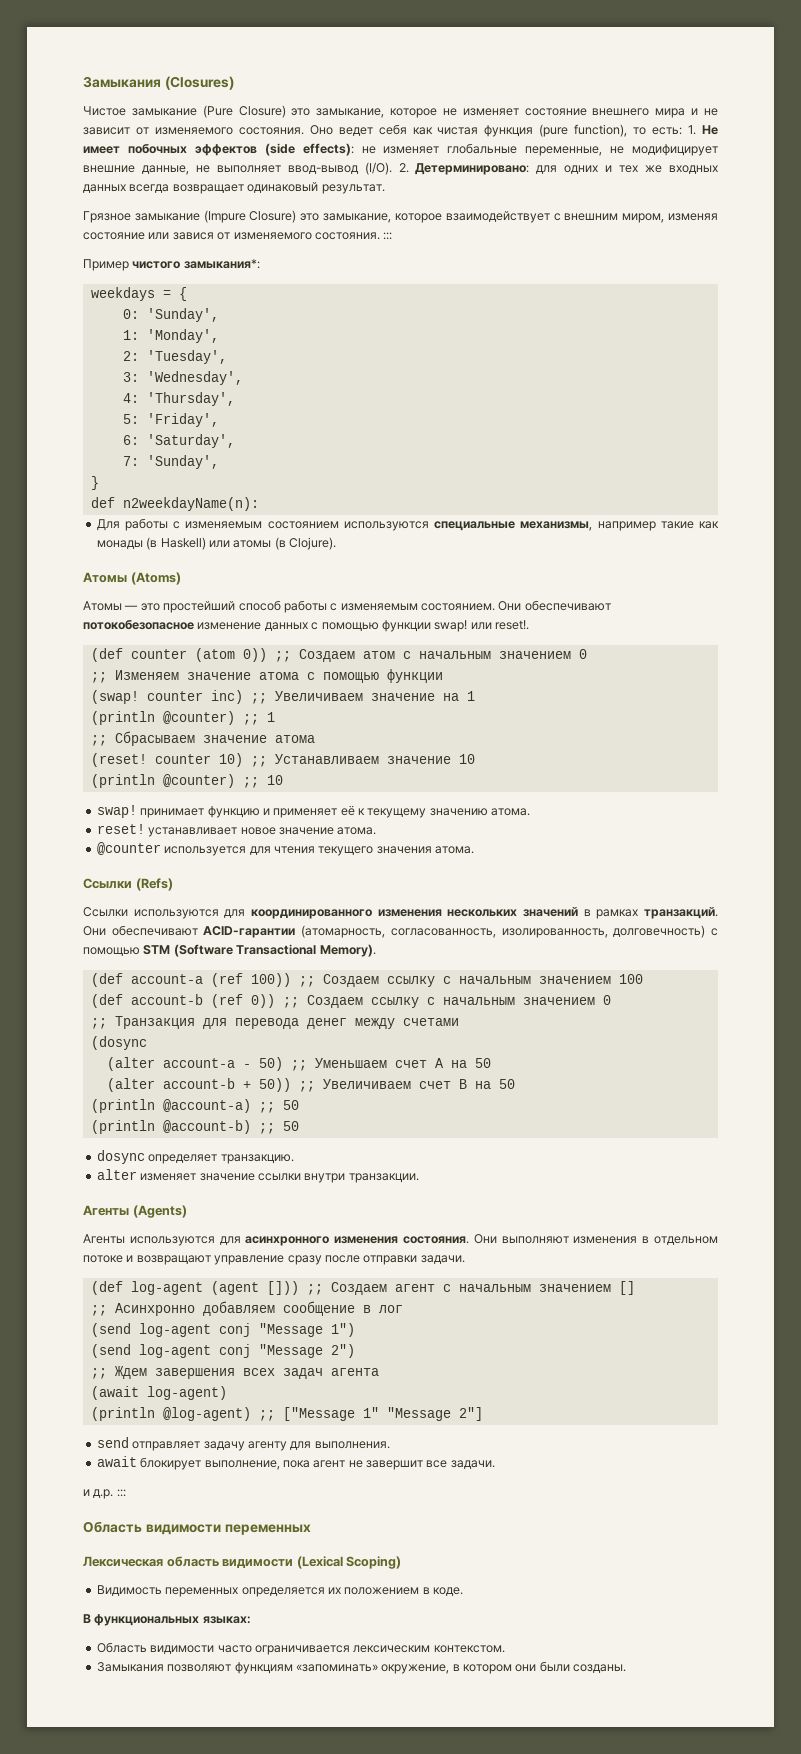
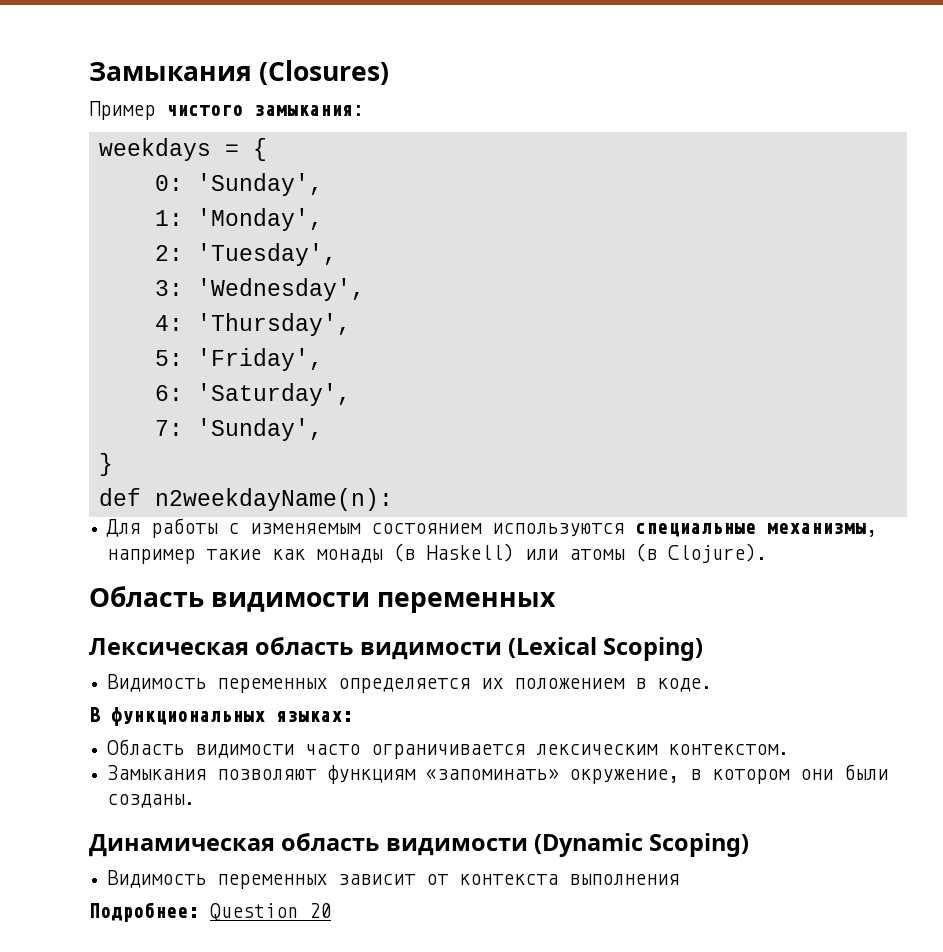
[83,105,718,118] [83,124,718,137] [83,143,718,156] [83,162,718,175] [83,182,385,194] [83,210,718,223] [83,232,393,240] // Чистое замыкание (Pure Closure) это замыкание, которое не изменяет состояние внешнего мира и не зависит от изменяемого состояния. Оно ведет себя как чистая функция (pure function), то есть: 1. Не имеет побочных эффектов (side effects): не изменяет глобальные переменные, не модифицирует внешние данные, не выполняет ввод-вывод (I/O). 2. Детерминировано: для одних и тех же входных данных всегда возвращает одинаковый результат. // Грязное замыкание (Impure Closure) это замыкание, которое взаимодействует с внешним миром, изменяя состояние или завися от изменяемого состояния. ::: -> (390, 72) none
[183,259,260,269] замыкания*: -> [254,105,364,116] замыкания:
[83,572,181,585] [83,600,611,613] [83,619,529,632] [90,648,587,662] [90,669,443,683] [90,690,475,704] [90,711,275,725] [90,731,315,746] [90,753,475,767] [90,774,283,788] [96,805,531,818] [96,824,377,837] [96,842,474,856] [83,878,173,891] [83,907,718,919] [83,925,718,938] [83,944,376,957] [90,973,643,987] [90,994,611,1008] [90,1016,459,1029] [90,1036,147,1050] [106,1057,491,1071] [106,1078,515,1092] [90,1099,299,1113] [90,1120,299,1134] [96,1150,294,1164] [96,1169,419,1183] [83,1205,187,1218] [83,1234,718,1246] [83,1255,465,1265] [90,1281,635,1295] [90,1301,403,1316] [90,1323,355,1337] [90,1344,355,1358] [90,1366,379,1379] [90,1386,227,1400] [90,1407,483,1421] [96,1437,390,1451] [96,1456,495,1470] [83,1489,126,1499] // Атомы (Atoms) // Атомы — это простейший способ работы с изменяемым состоянием. Они обеспечивают потокобезопасное изменение данных с помощью функции swap! или reset!. // (def counter (atom 0)) ;; Создаем атом с начальным значением 0 // ;; Изменяем значение атома с помощью функции // (swap! counter inc) ;; Увеличиваем значение на 1 // (println @counter) ;; 1 // ;; Сбрасываем значение атома // (reset! counter 10) ;; Устанавливаем значение 10 // (println @counter) ;; 10 // swap! принимает функцию и применяет её к текущему значению атома. // reset! устанавливает новое значение атома. // @counter используется для чтения текущего значения атома. // Ссылки (Refs) // Ссылки используются для координированного изменения нескольких значений в рамках транзакций. Они обеспечивают ACID-гарантии (атомарность, согласованность, изолированность, долговечность) с помощью STM (Software Transactional Memory). // (def account-a (ref 100)) ;; Создаем ссылку с начальным значением 100 // (def account-b (ref 0)) ;; Создаем ссылку с начальным значением 0 // ;; Транзакция для перевода денег между счетами // (dosync // (alter account-a - 50) ;; Уменьшаем счет A на 50 // (alter account-b + 50)) ;; Увеличиваем счет B на 50 // (println @account-a) ;; 50 // (println @account-b) ;; 50 // dosync определяет транзакцию. // alter изменяет значение ссылки внутри транзакции. // Агенты (Agents) // Агенты используются для асинхронного изменения состояния. Они выполняют изменения в отдельном потоке и возвращают управление сразу после отправки задачи. // (def log-agent (agent [])) ;; Создаем агент с начальным значением [] // ;; Асинхронно добавляем сообщение в лог // (send log-agent conj "Message 1") // (send log-agent conj "Message 2") // ;; Ждем завершения всех задач агента // (await log-agent) // (println @log-agent) ;; ["Message 1" "Message 2"] // send отправляет задачу агенту для выполнения. // await блокирует выполнение, пока агент не завершит все задачи. // и д.р. ::: -> (768, 553) none
(627, 1668) none -> [89,833,750,857] [107,870,680,889] [89,902,331,922] // Динамическая область видимости (Dynamic Scoping) // Видимость переменных зависит от контекста выполнения // Подробнее: Question 20

